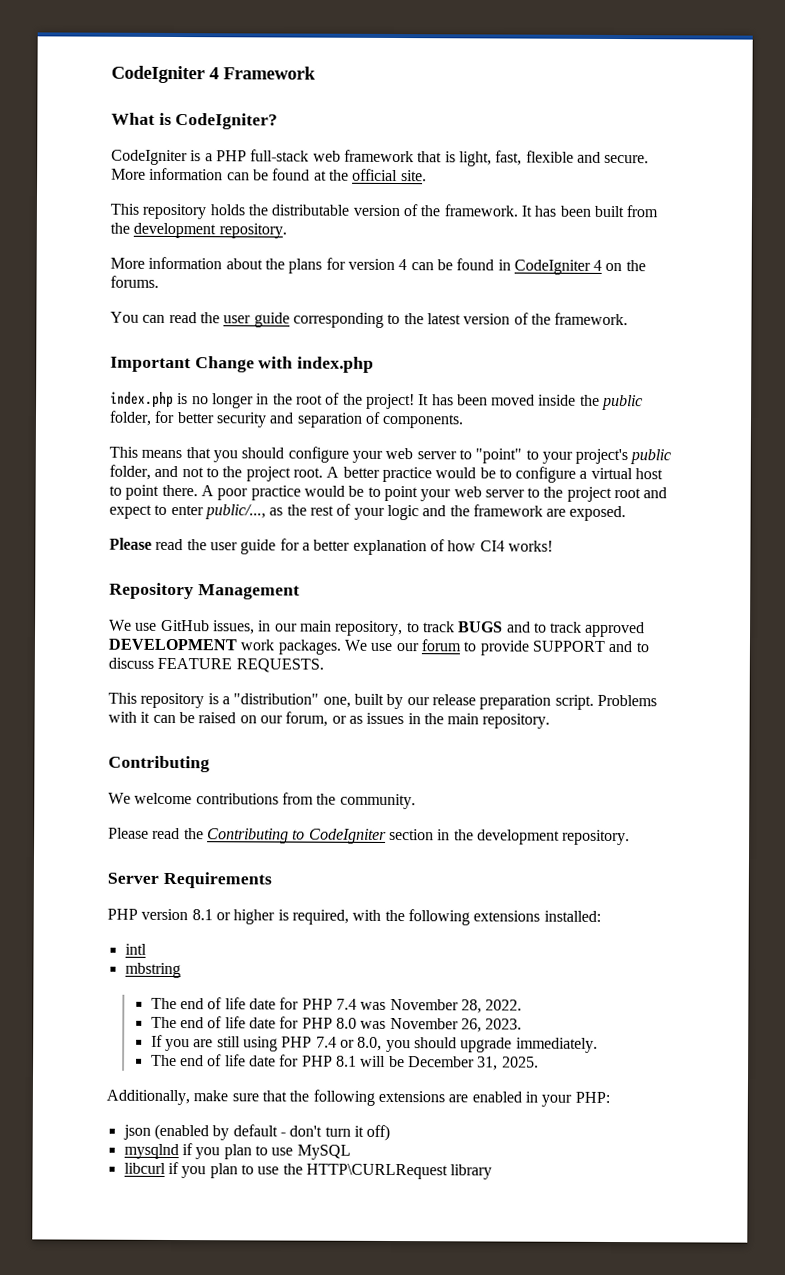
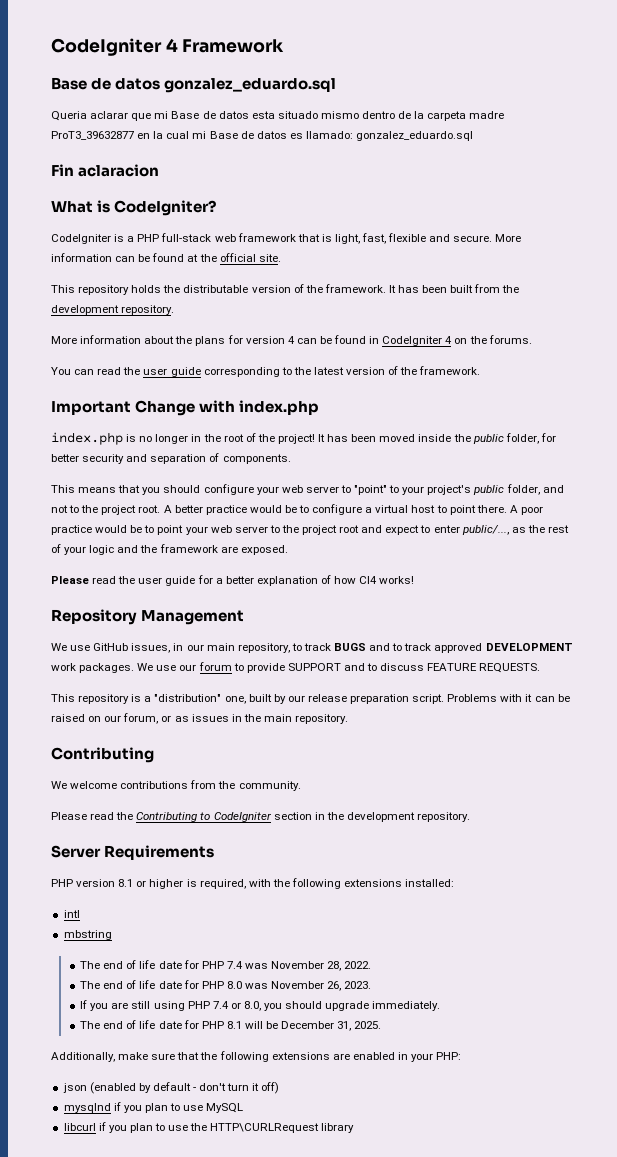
(316, 73) none -> [51,77,337,93] [51,111,505,121] [51,131,474,141] [51,164,160,177] // Base de datos gonzalez_eduardo.sql // Queria aclarar que mi Base de datos esta situado mismo dentro de la carpeta madre ProT3_39632877 en la cual mi Base de datos es llamado: gonzalez_eduardo.sql // Fin aclaracion

